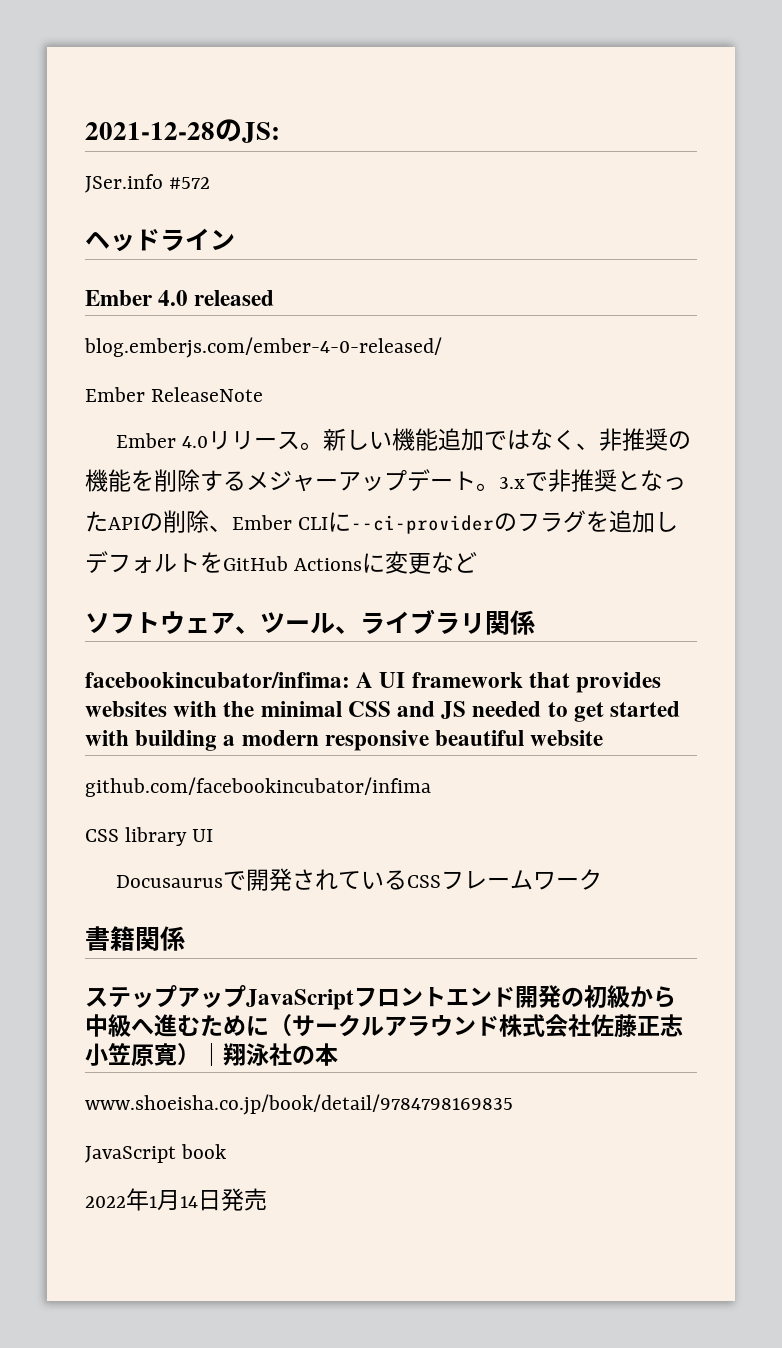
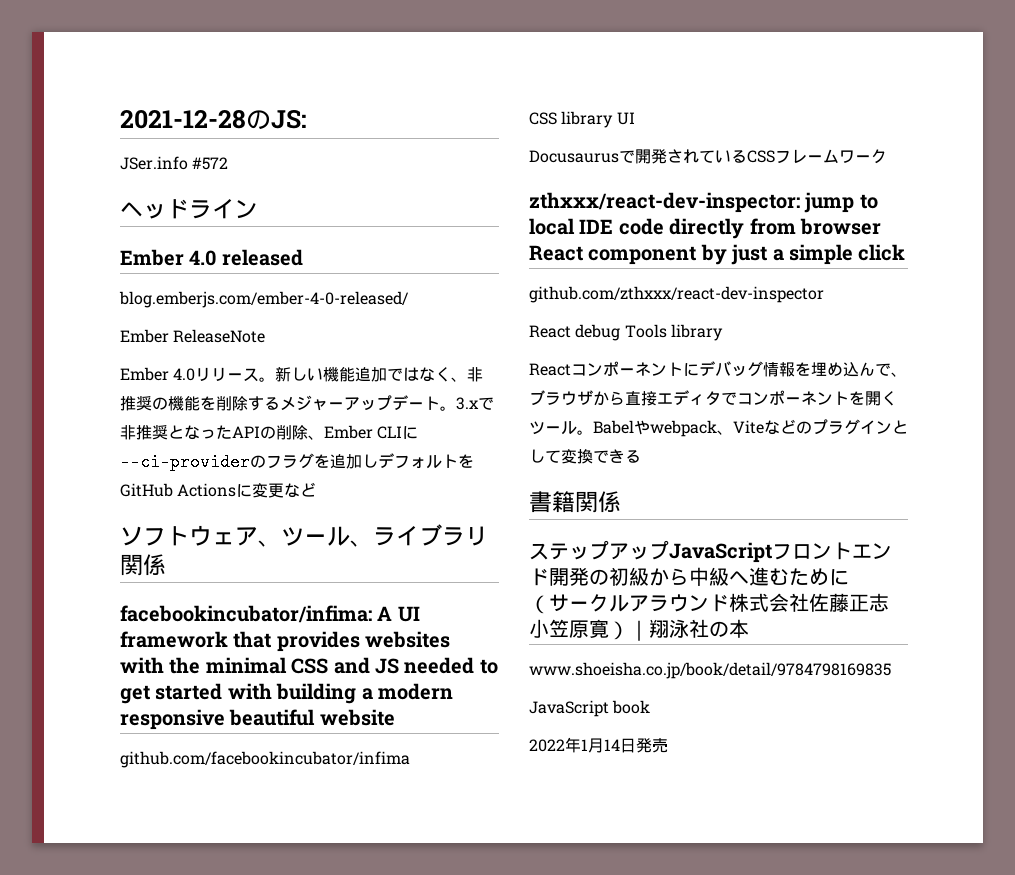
(602, 879) none -> [529,192,878,213] [529,218,881,239] [529,244,906,265] [529,286,824,303] [529,324,723,341] [529,361,907,377] [529,390,897,406] [529,419,908,437] [529,449,641,464] // zthxxx/react-dev-inspector: jump to local IDE code directly from browser React component by just a simple click // github.com/zthxxx/react-dev-inspector // React debug Tools library // Reactコンポーネントにデバッグ情報を埋め込んで、ブラウザから直接エディタでコンポーネントを開くツール。Babelやwebpack、Viteなどのプラグインとして変換できる

